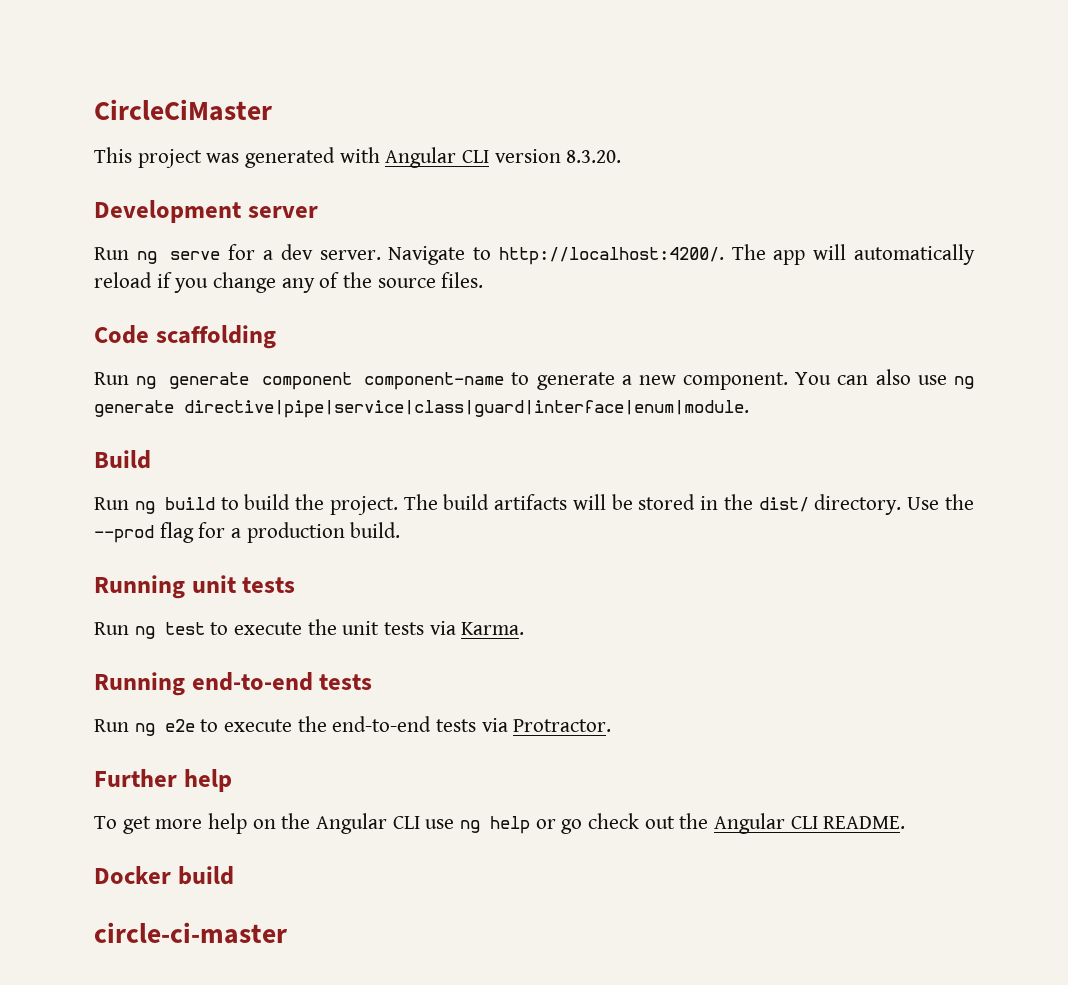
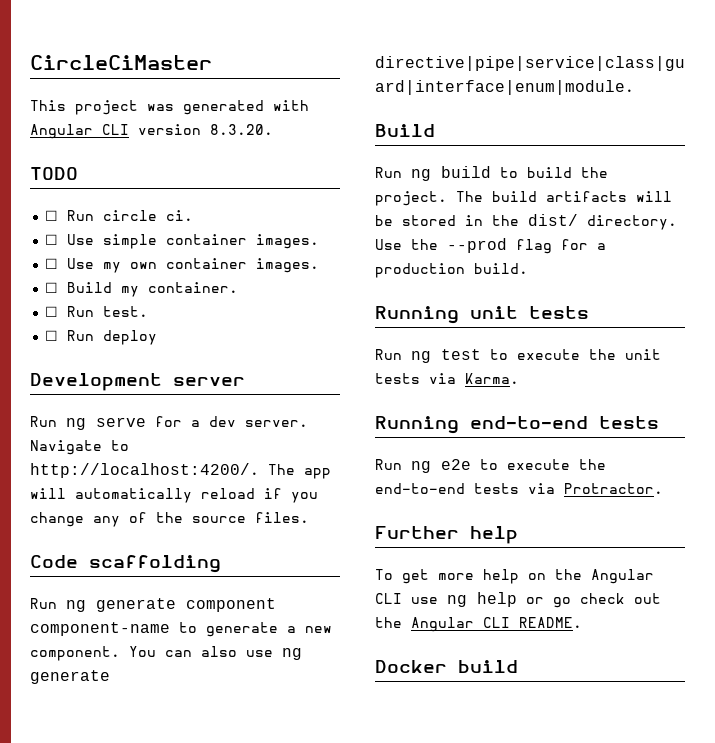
(622, 156) none -> [30,167,78,180] [45,210,194,221] [45,234,320,249] [45,258,320,273] [45,282,239,297] [45,306,149,317] [45,330,158,345] // TODO // ☐ Run circle ci. // ☐ Use simple container images. // ☐ Use my own container images. // ☐ Build my container. // ☐ Run test. // ☐ Run deploy
[94,922,287,944] // circle-ci-master -> (518, 666) none

